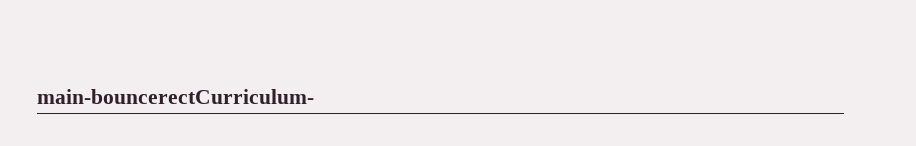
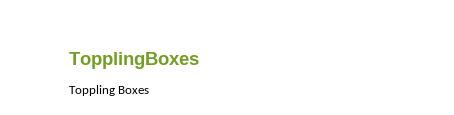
[37,89,314,104] main-bouncerectCurriculum- -> [69,52,199,69] [69,85,150,96] TopplingBoxes // Toppling Boxes

